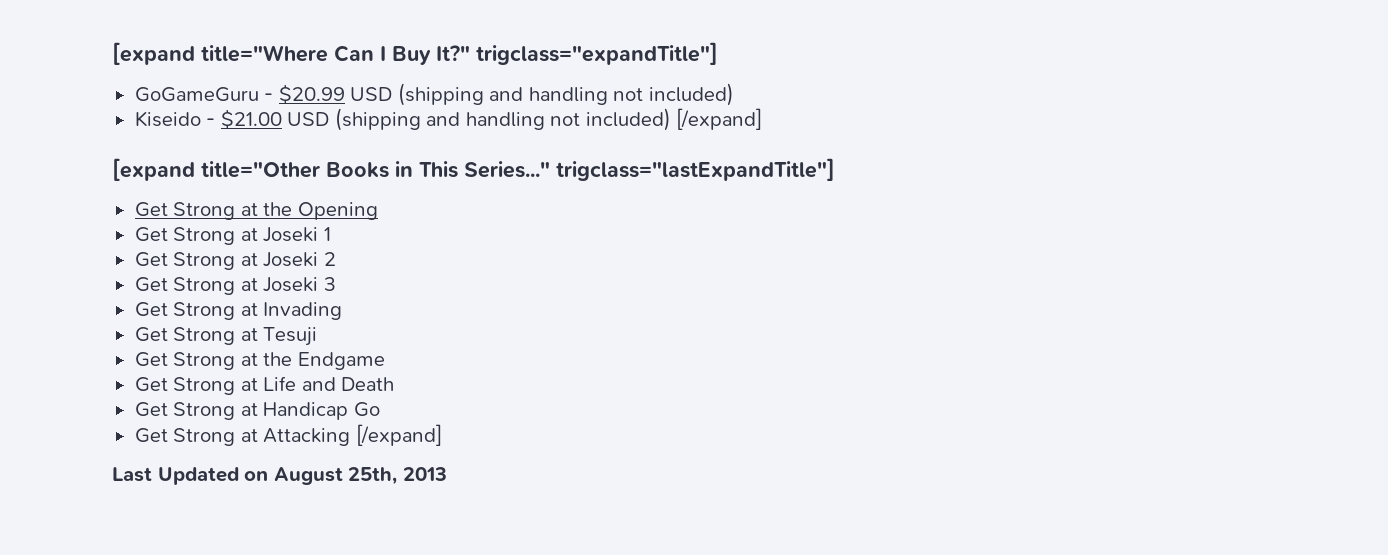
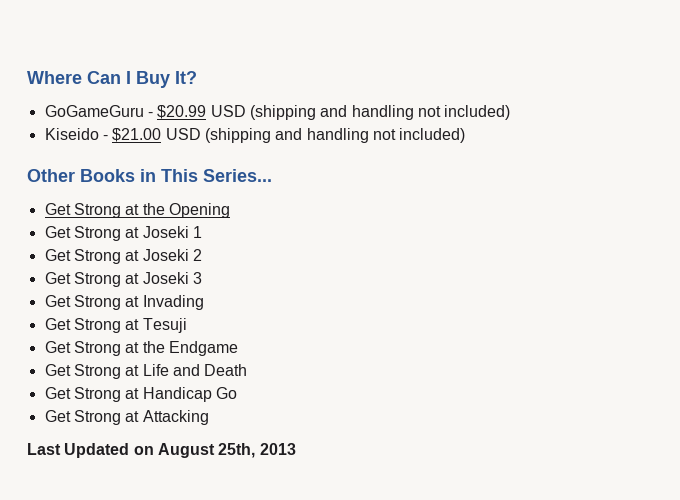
[112,42,328,65] [expand title="Where -> [27,71,82,84] Where
[436,42,718,65] It?" trigclass="expandTitle"] -> [175,71,197,84] It?
[676,108,763,130] [112,158,320,181] [/expand] // [expand title="Other -> [27,169,75,182] // Other
[464,158,835,181] Series..." trigclass="lastExpandTitle"] -> [203,169,272,182] Series...
[355,424,442,446] [/expand] -> (209, 417) none

